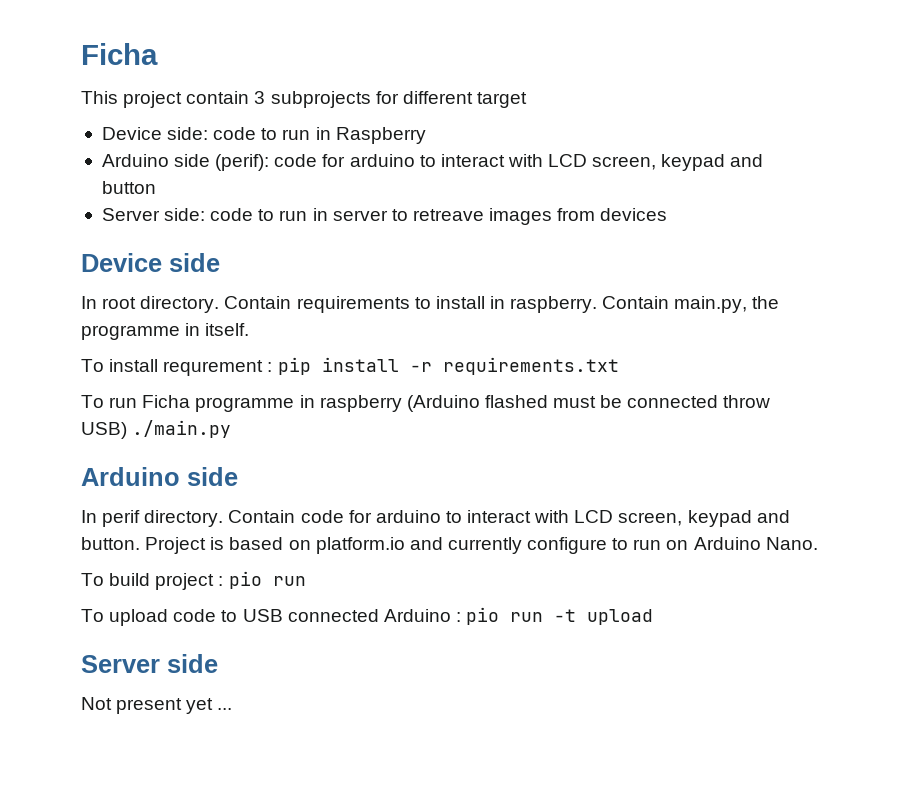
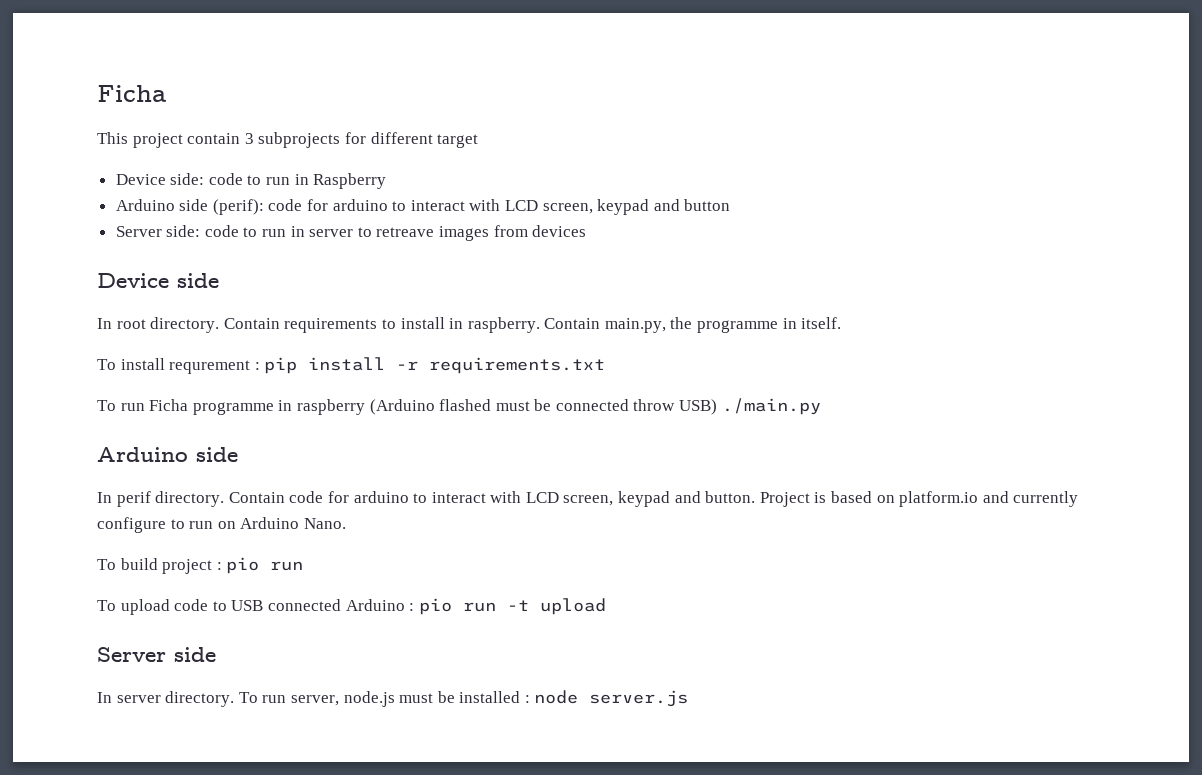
[81,697,233,714] Not present yet ... -> [97,690,689,707] In server directory. To run server, node.js must be installed : node server.js

